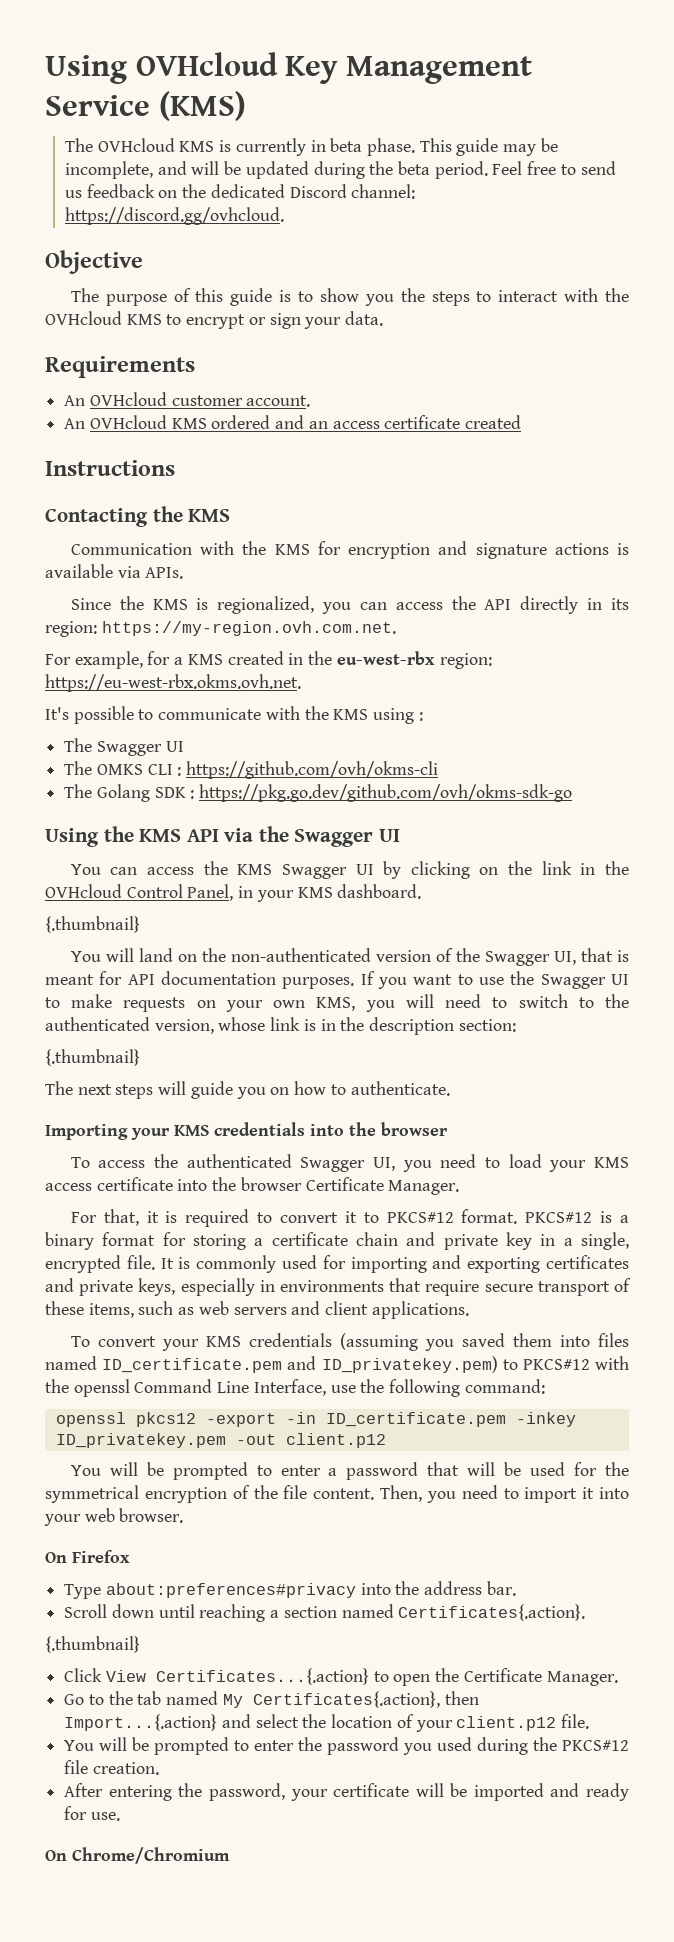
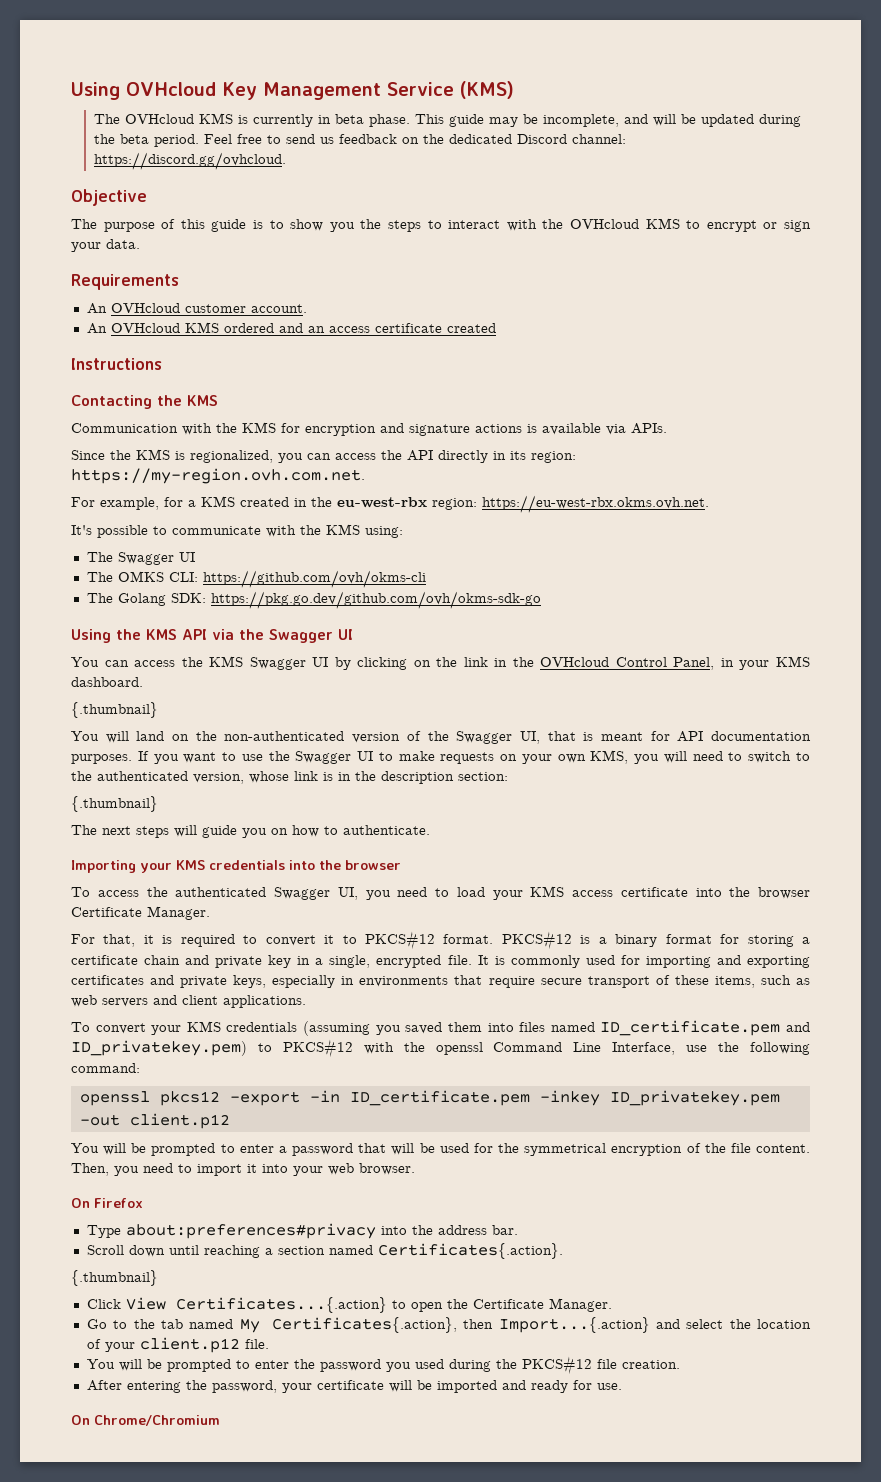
[373,708,423,724] using : -> [365,526,403,538] using:
[147,764,182,776] CLI : -> [168,572,198,582] CLI:
[154,787,195,799] SDK : -> [170,593,206,603] SDK:

